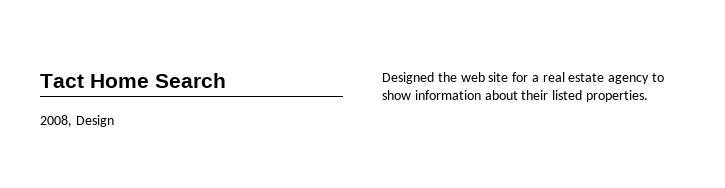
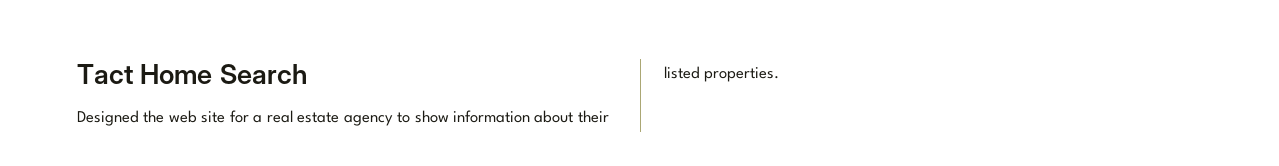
[40,115,114,127] // 2008, Design -> (307, 74) none

